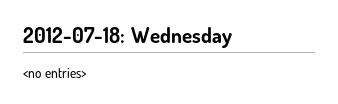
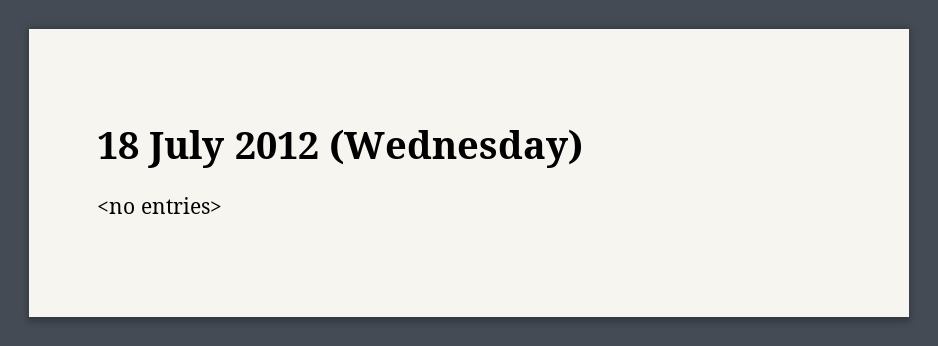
[23,27,232,48] 2012-07-18: Wednesday -> [97,129,583,168] 18 July 2012 (Wednesday)

